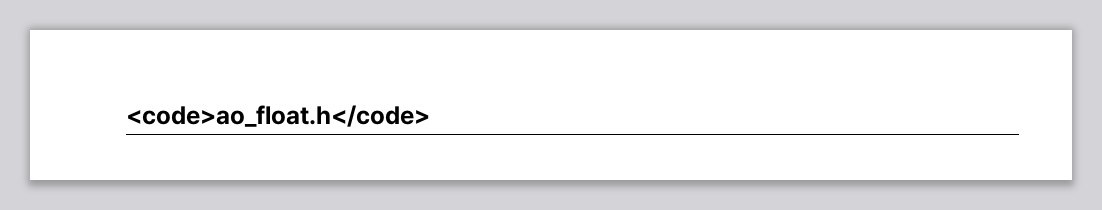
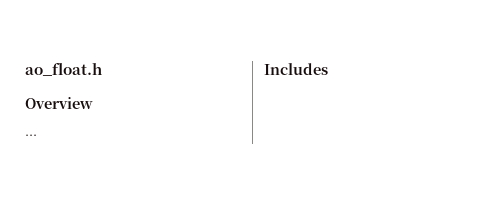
[126,105,430,127] <code>ao_float.h</code> -> [25,62,102,76] [25,97,93,109] [25,134,37,136] [264,63,328,75] ao_float.h // Overview // ... // Includes

